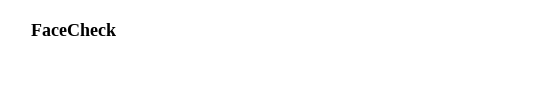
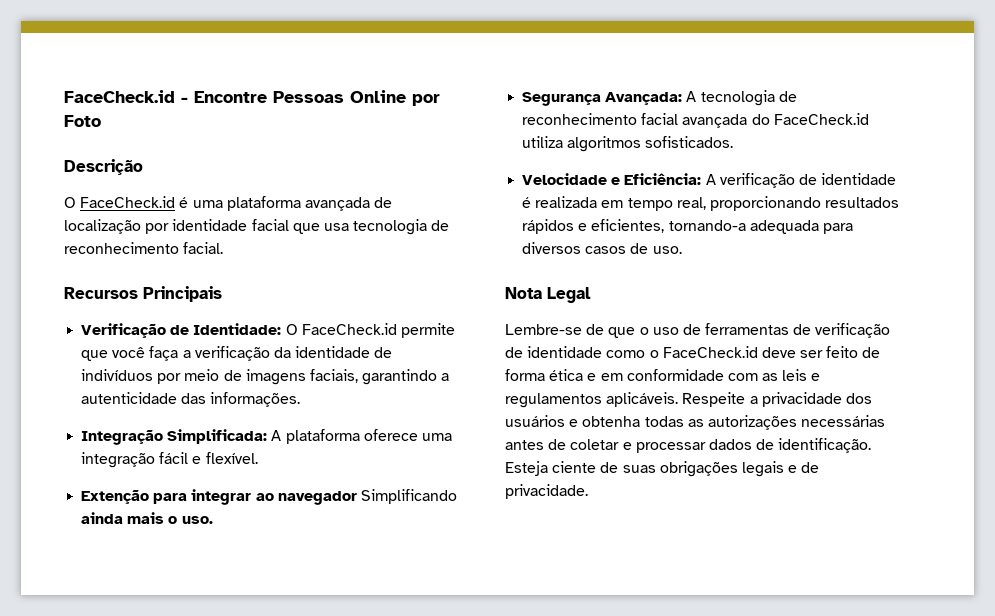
[31,23,116,36] FaceCheck -> [64,90,440,106] [64,115,101,127] [64,159,143,175] [64,196,393,211] [64,219,450,235] [64,242,224,254] [64,286,222,302] [81,323,455,338] [81,346,393,361] [81,369,450,385] [81,392,301,407] [81,429,452,445] [81,452,258,468] [81,489,457,505] [81,512,213,524] [522,90,797,106] [522,113,869,128] [522,136,734,152] [522,173,897,188] [522,196,900,211] [522,219,853,234] [522,242,682,254] [505,287,591,303] [505,323,891,338] [505,346,881,358] [505,369,821,381] [505,392,872,408] [505,415,886,430] [505,438,872,453] [505,461,820,477] [505,484,588,499] FaceCheck.id - Encontre Pessoas Online por Foto // Descrição // O FaceCheck.id é uma plataforma avançada de localização por identidade facial que usa tecnologia de reconhecimento facial. // Recursos Principais // Verificação de Identidade: O FaceCheck.id permite que você faça a verificação da identidade de indivíduos por meio de imagens faciais, garantindo a autenticidade das informações. // Integração Simplificada: A plataforma oferece uma integração fácil e flexível. // Extenção para integrar ao navegador Simplificando ainda mais o uso. // Segurança Avançada: A tecnologia de reconhecimento facial avançada do FaceCheck.id utiliza algoritmos sofisticados. // Velocidade e Eficiência: A verificação de identidade é realizada em tempo real, proporcionando resultados rápidos e eficientes, tornando-a adequada para diversos casos de uso. // Nota Legal // Lembre-se de que o uso de ferramentas de verificação de identidade como o FaceCheck.id deve ser feito de forma ética e em conformidade com as leis e regulamentos aplicáveis. Respeite a privacidade dos usuários e obtenha todas as autorizações necessárias antes de coletar e processar dados de identificação. Esteja ciente de suas obrigações legais e de privacidade.

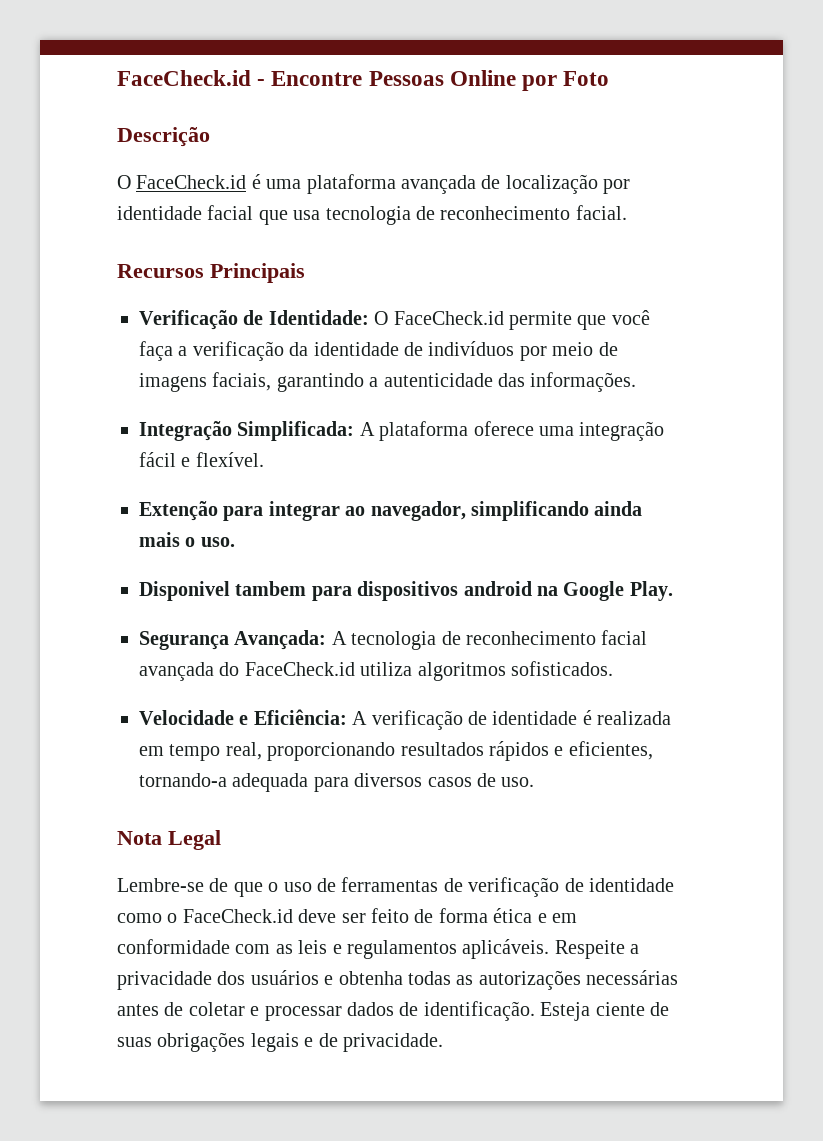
[277,489,457,505] navegador Simplificando -> [370,501,589,521] navegador, simplificando
(213, 520) none -> [139,581,673,601] // Disponivel tambem para dispositivos android na Google Play.

